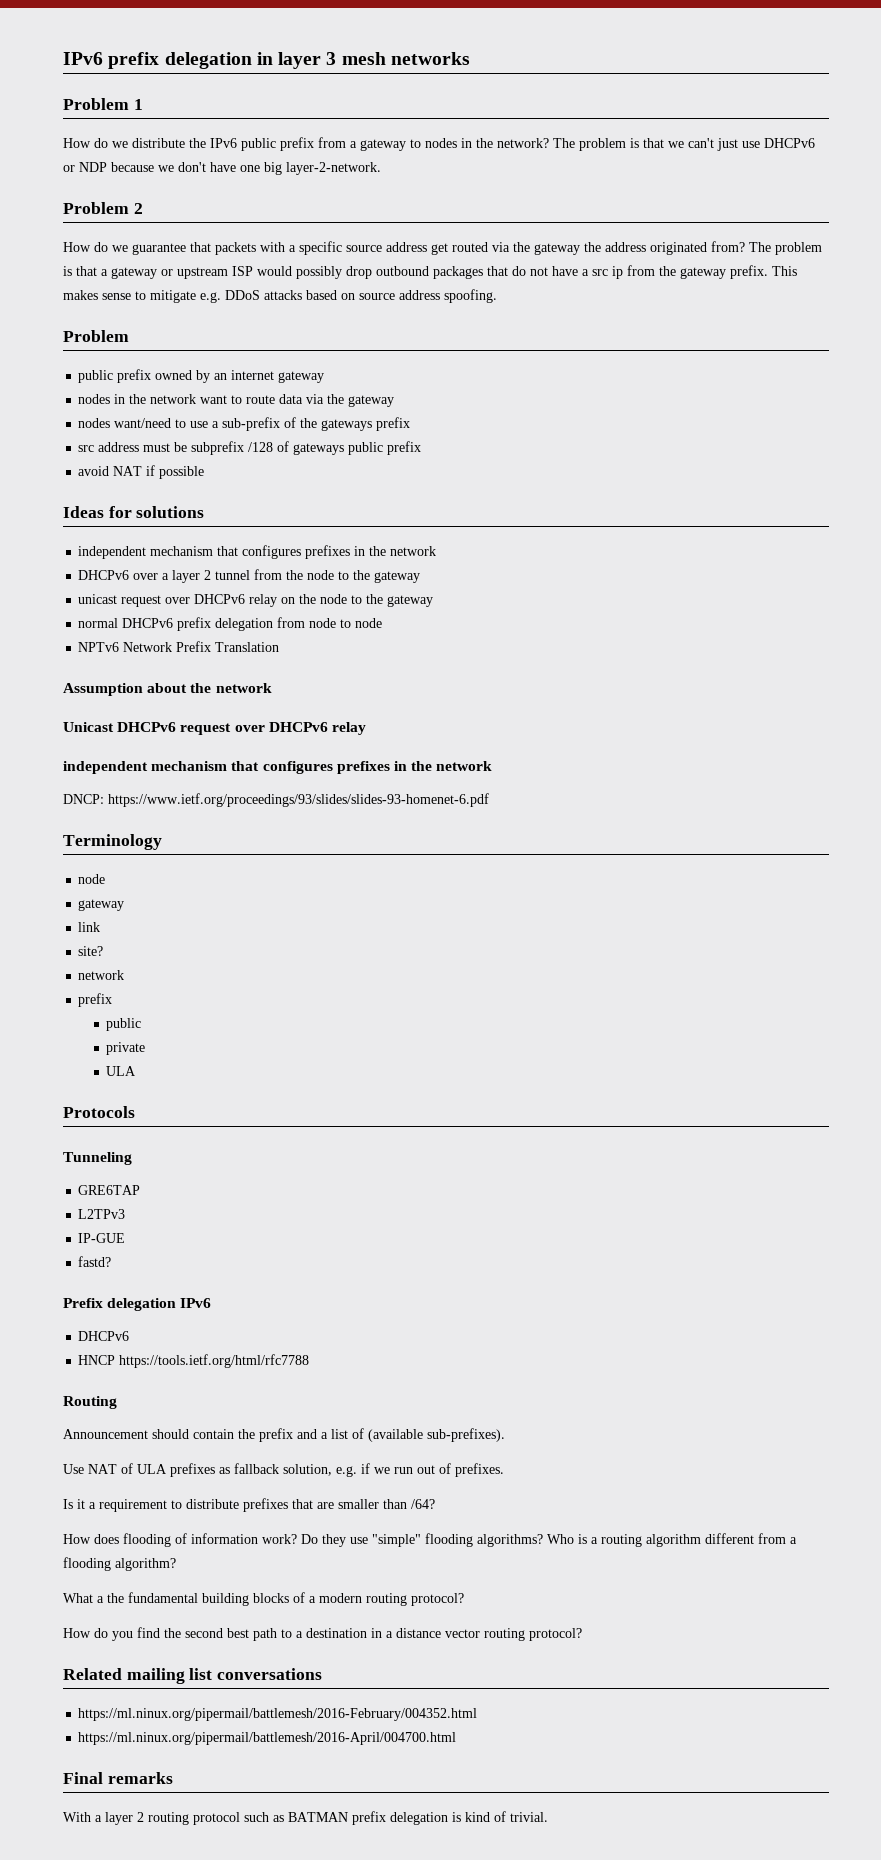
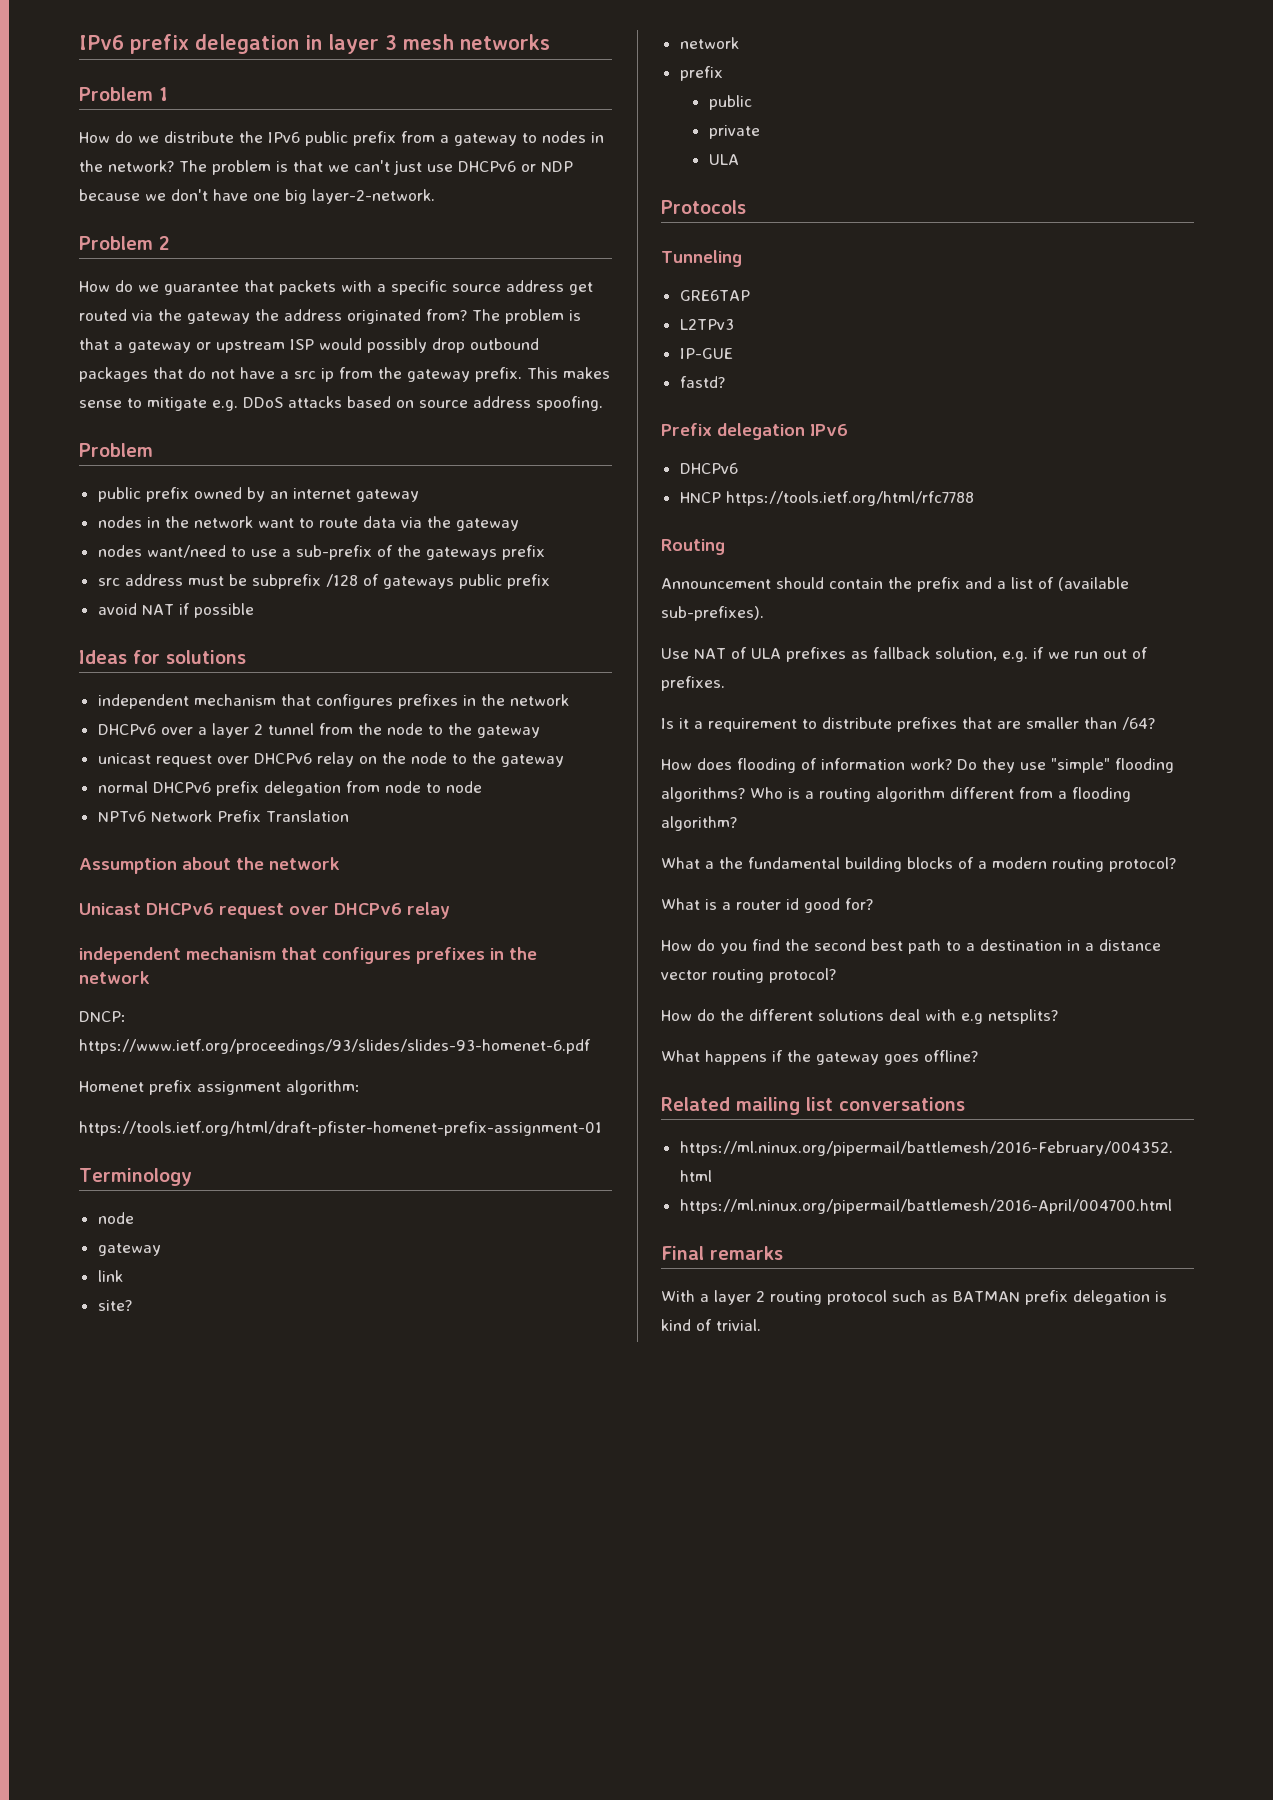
(489, 800) none -> [79,1080,360,1095] [79,1121,602,1136] // Homenet prefix assignment algorithm: // https://tools.ietf.org/html/draft-pfister-homenet-prefix-assignment-01
(464, 1599) none -> [661,898,873,913] // What is a router id good for?
(582, 1634) none -> [661,1009,1058,1024] [661,1050,978,1065] // How do the different solutions deal with e.g netsplits? // What happens if the gateway goes offline?

